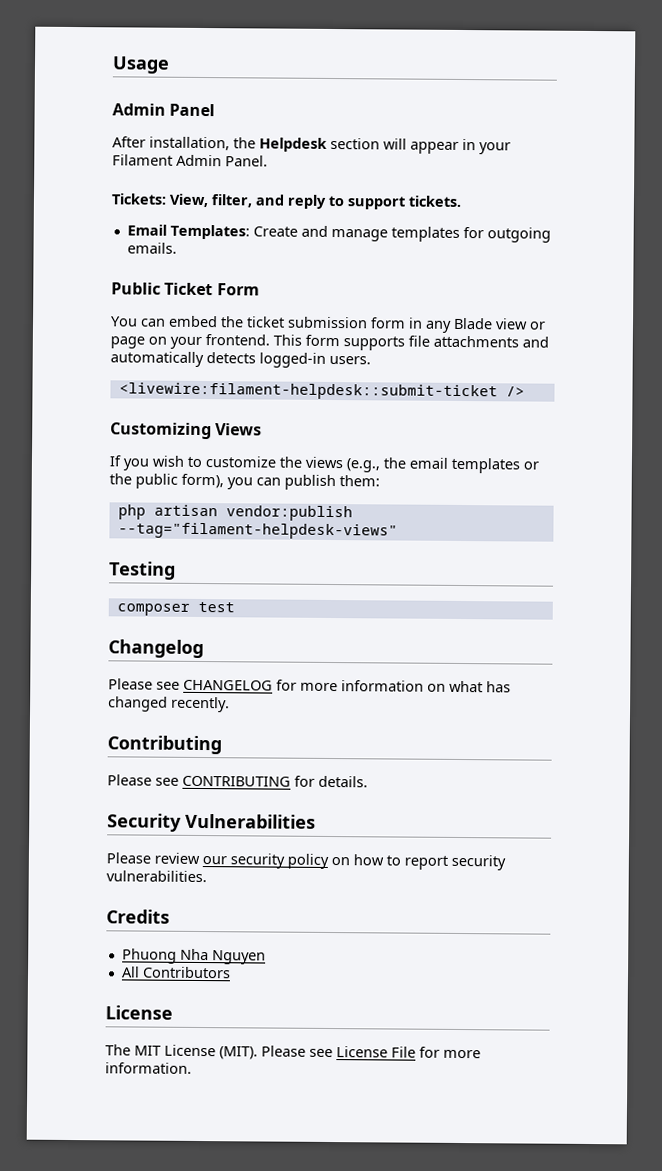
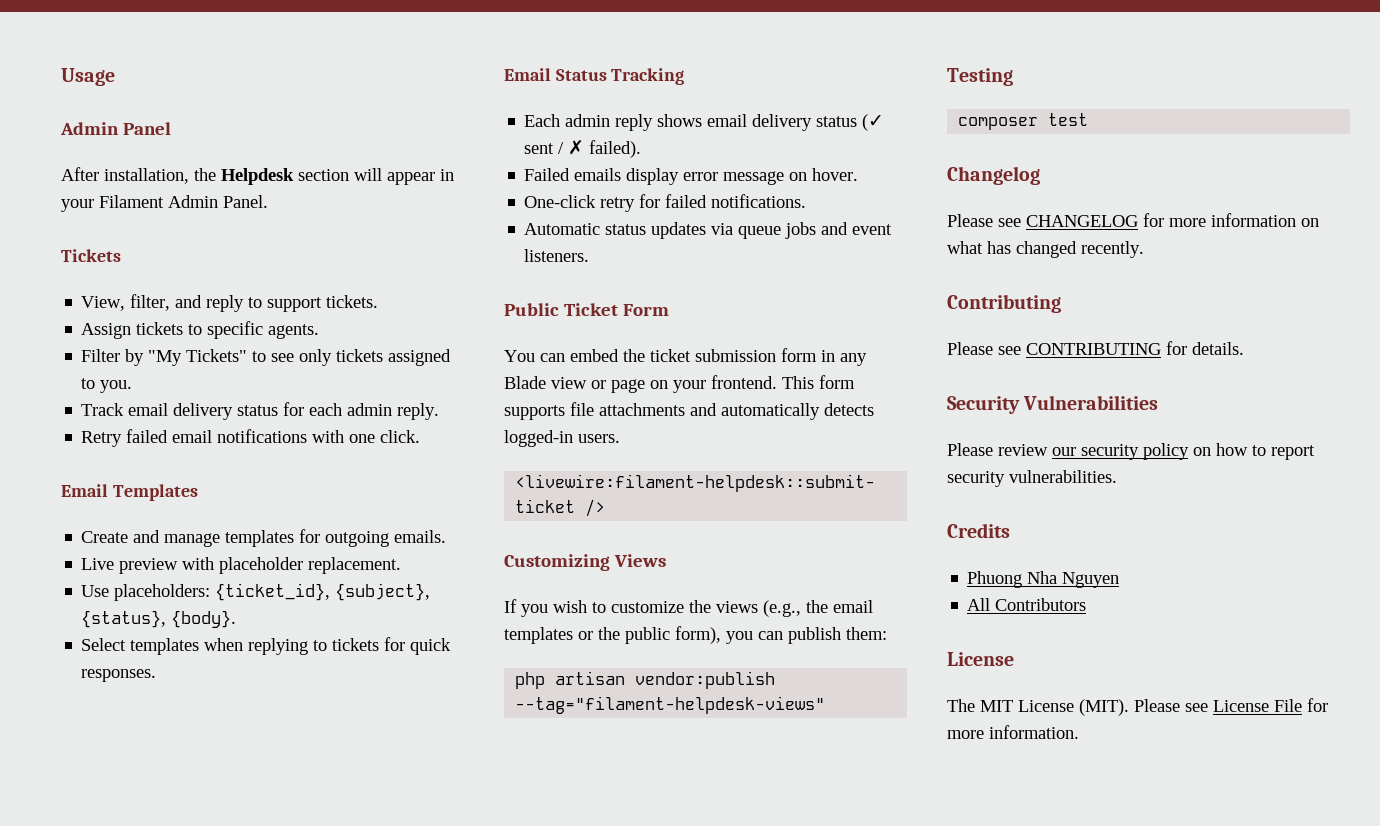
[111,193,167,205] Tickets: -> [61,249,121,262] Tickets //
[126,224,250,240] // Email Templates: -> [81,321,320,339] [81,349,452,366] [81,378,133,393] [81,402,440,420] [81,429,421,447] [61,484,198,501] // Assign tickets to specific agents. // Filter by "My Tickets" to see only tickets assigned to you. // Track email delivery status for each admin reply. // Retry failed email notifications with one click. // Email Templates //
(177, 248) none -> [81,557,402,574] [81,583,431,601] [81,610,237,628] [81,637,452,655] [81,669,157,682] [504,68,685,85] [524,114,885,131] [524,140,642,158] [524,168,859,185] [524,194,807,212] [524,222,893,239] [524,249,590,262] // Live preview with placeholder replacement. // Use placeholders: {ticket_id}, {subject}, {status}, {body}. // Select templates when replying to tickets for quick responses. // Email Status Tracking // Each admin reply shows email delivery status (✓ sent / ✗ failed). // Failed emails display error message on hover. // One-click retry for failed notifications. // Automatic status updates via queue jobs and event listeners.

